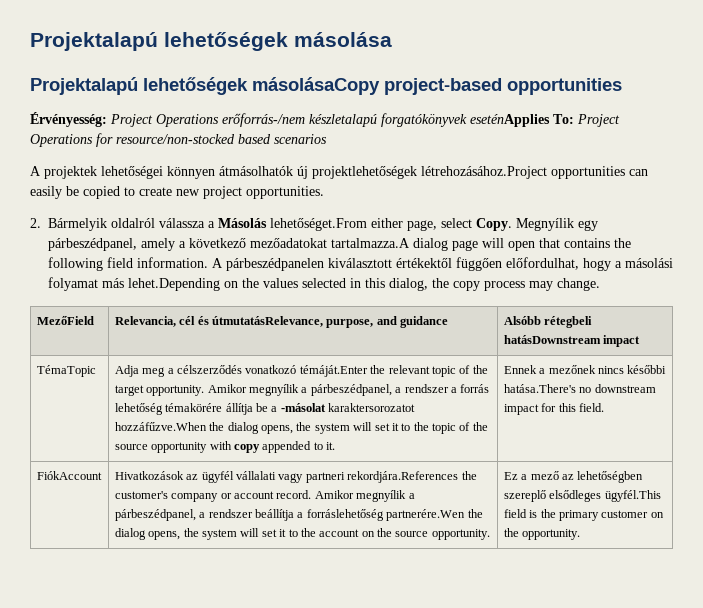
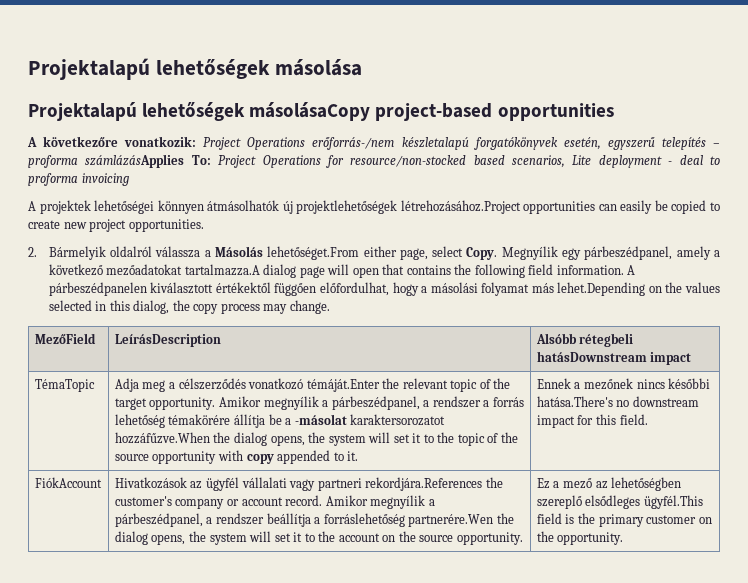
[30,112,107,127] Érvényesség: -> [27,136,197,147] A következőre vonatkozik:
[470,114,550,127] eseténApplies -> [563,137,720,150] [28,154,185,168] esetén, egyszerű telepítés – proforma számlázásApplies
[274,134,327,144] scenarios -> [512,155,720,168] [28,173,129,186] scenarios, Lite deployment - deal to proforma invoicing
[114,316,449,328] Relevancia, cél és útmutatásRelevance, purpose, and guidance -> [114,334,221,347] LeírásDescription

